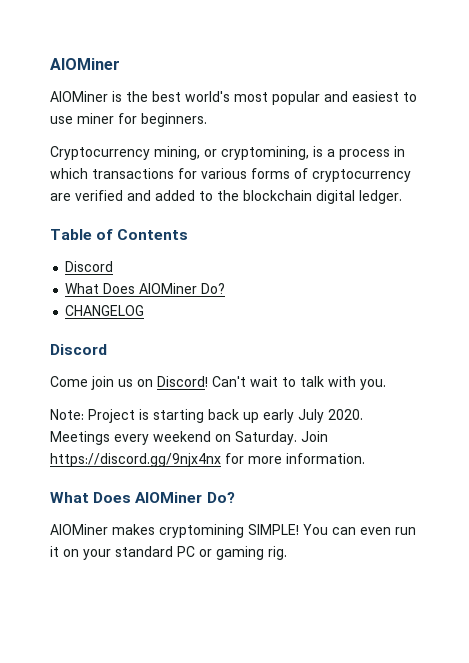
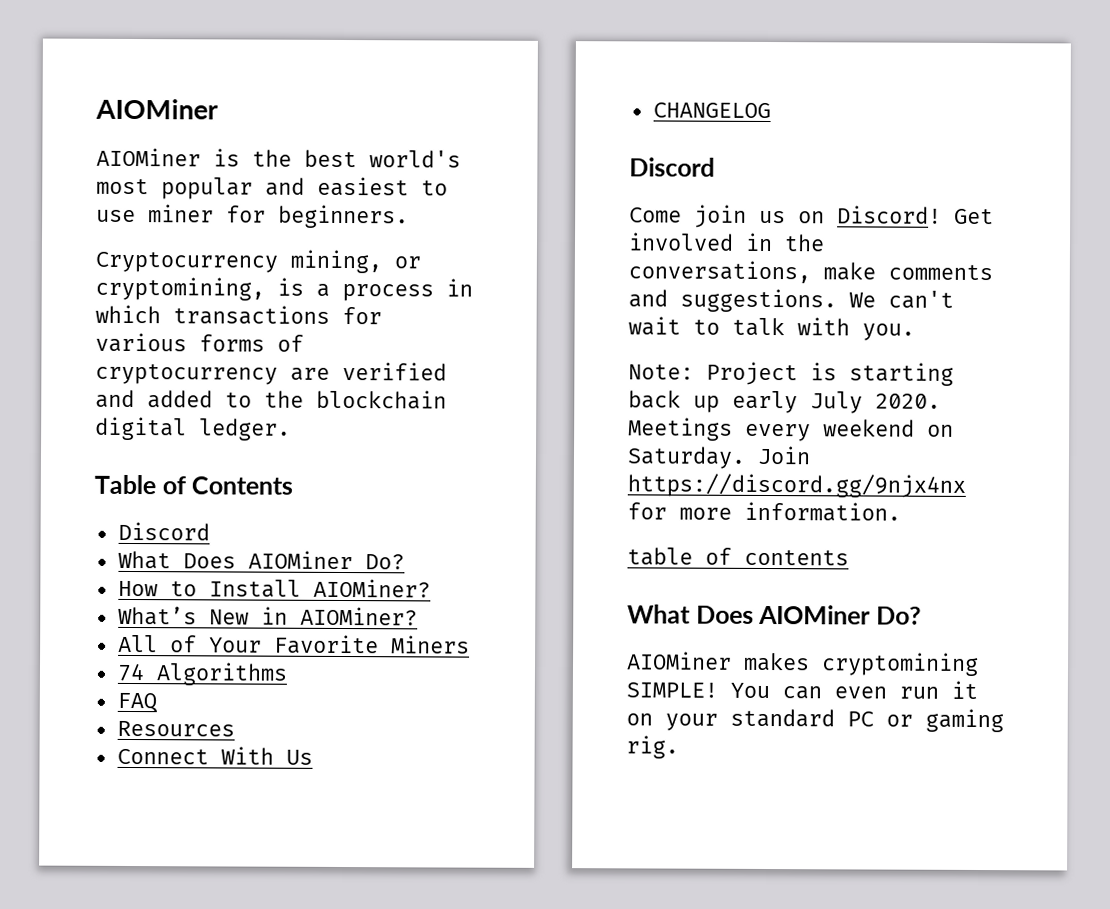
(226, 288) none -> [117,578,431,598] [117,605,418,626] [117,634,470,655] [116,662,288,686] [116,692,158,713] [116,720,235,737] [116,746,313,765] // How to Install AIOMiner? // What’s New in AIOMiner? // All of Your Favorite Miners // 74 Algorithms // FAQ // Resources // Connect With Us
[212,376,246,387] Can't -> [954,208,994,225] [628,232,825,252] [628,260,993,284] [628,288,954,313] Get involved in the conversations, make comments and suggestions. We can't
(365, 458) none -> [627,547,849,566] // table of contents

